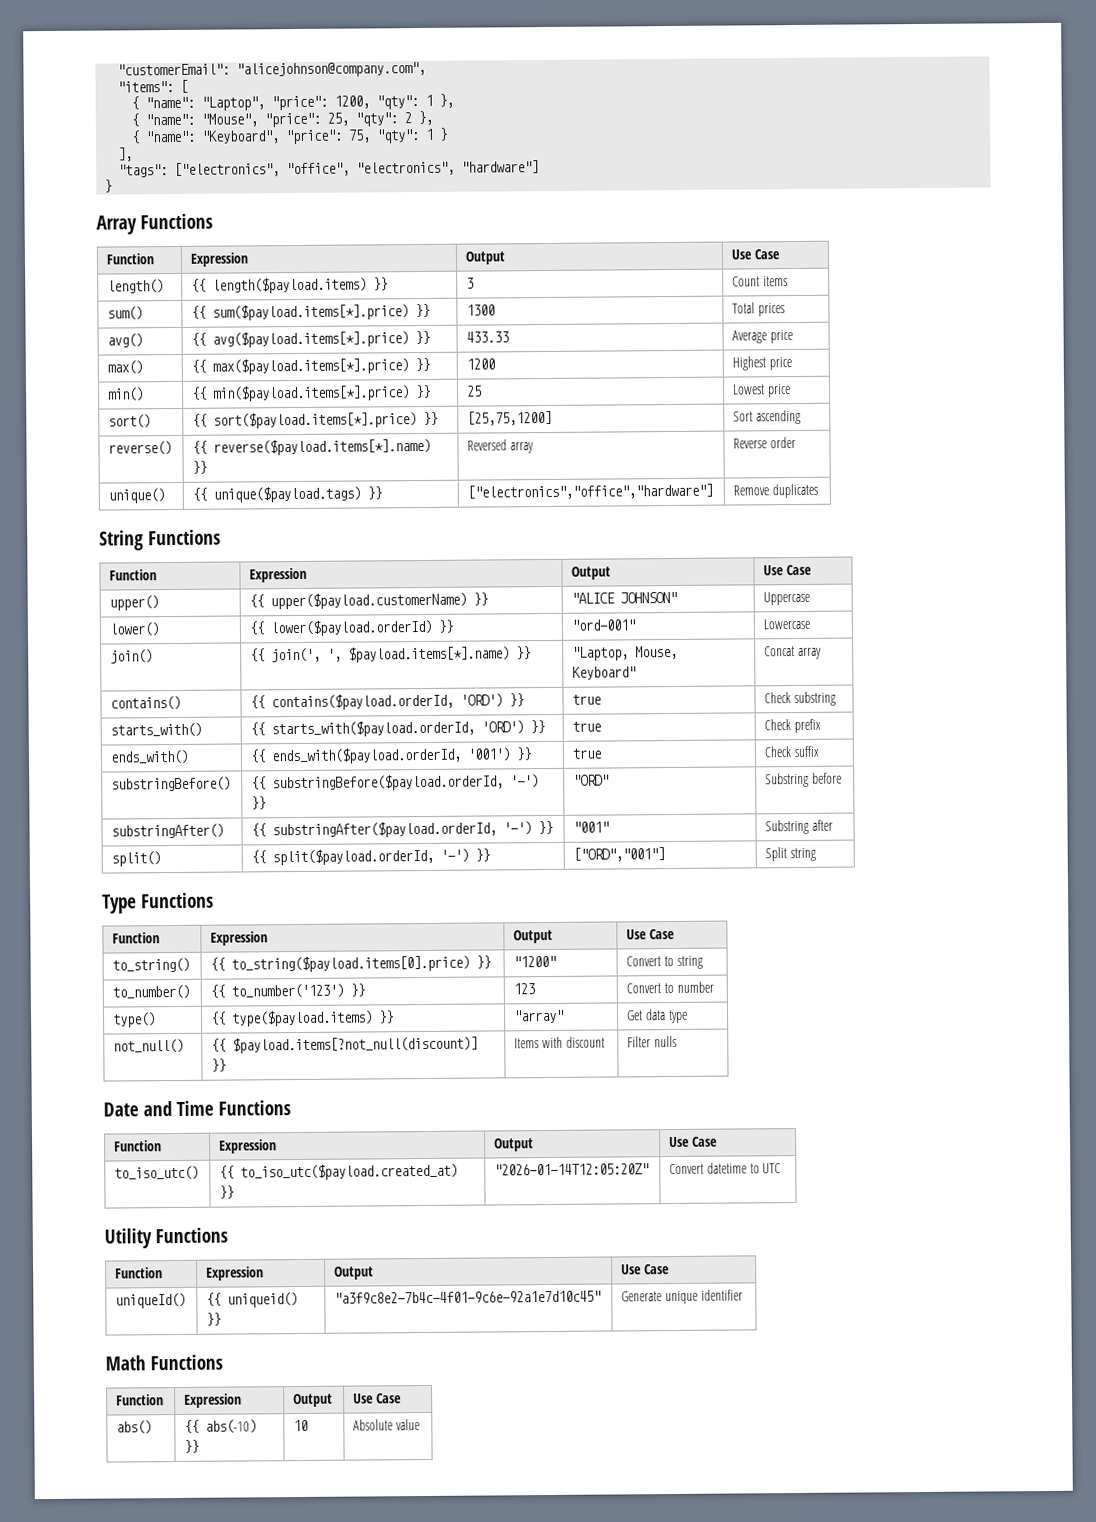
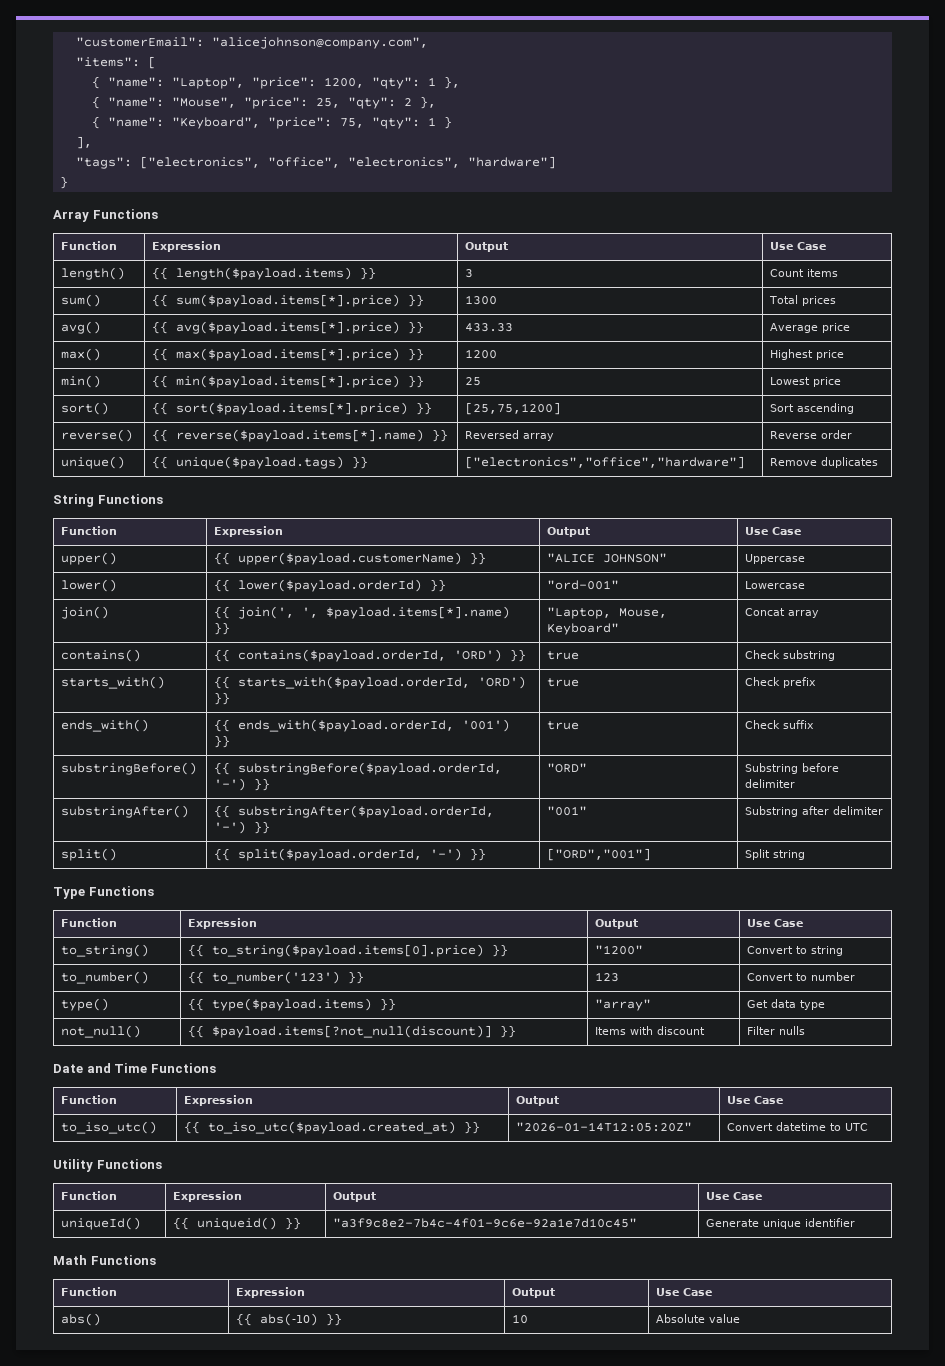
(842, 778) none -> [745,779,796,788] delimiter
(833, 825) none -> [833,806,884,815] delimiter

